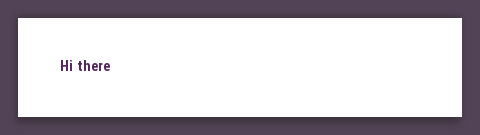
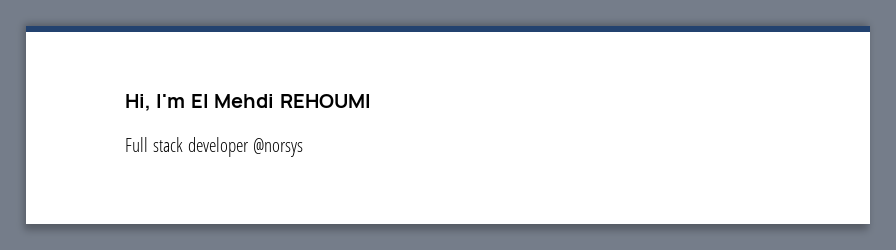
[60,60,110,71] Hi there -> [125,94,371,111] [125,137,303,157] Hi, I'm El Mehdi REHOUMI // Full stack developer @norsys

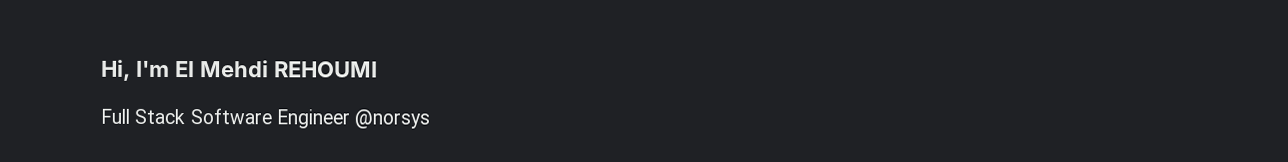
[152,137,249,157] stack developer -> [134,108,350,129] Stack Software Engineer

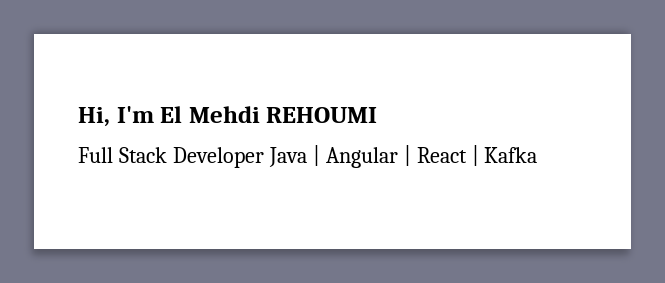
[189,108,431,129] Software Engineer @norsys -> [172,145,538,168] Developer Java | Angular | React | Kafka

